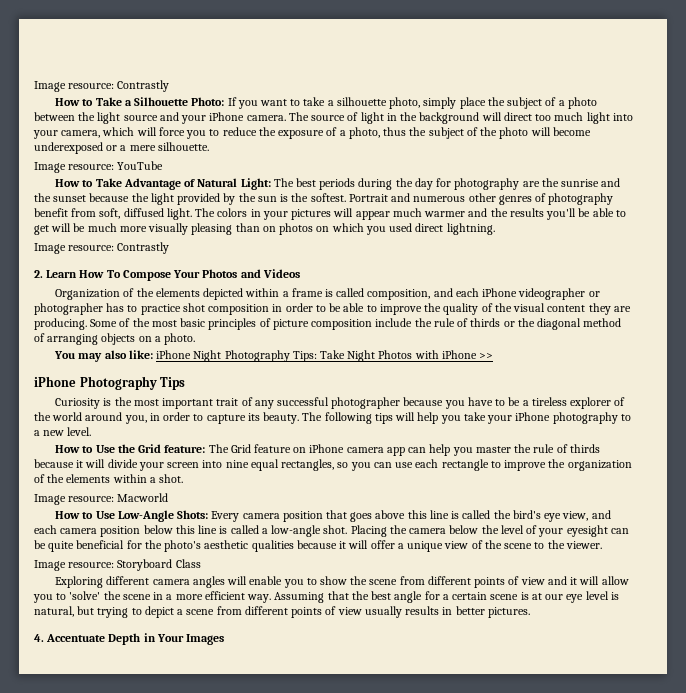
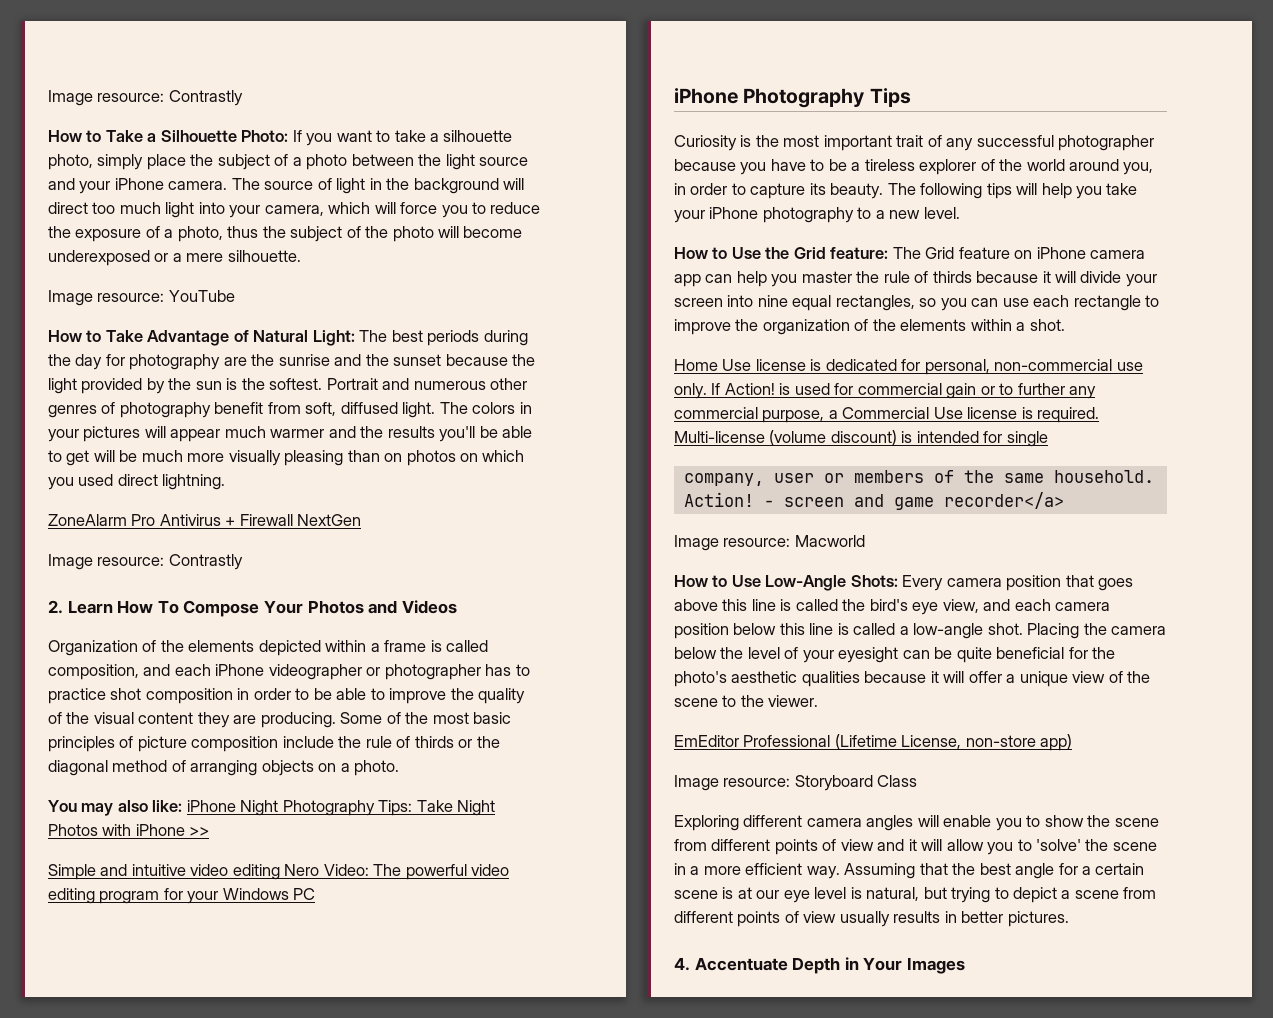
(495, 229) none -> [48,514,362,526] // ZoneAlarm Pro Antivirus + Firewall NextGen
(494, 356) none -> [48,864,510,880] [48,888,316,904] // Simple and intuitive video editing Nero Video: The powerful video editing program for your Windows PC
(184, 478) none -> [674,359,1143,375] [674,383,1097,399] [674,407,1100,423] [674,430,1048,447] [683,470,1154,486] [683,492,1064,510] // Home Use license is dedicated for personal, non-commercial use only. If Action! is used for commercial gain or to further any commercial purpose, a Commercial Use license is required. Multi-license (volume discount) is intended for single // company, user or members of the same household. Action! - screen and game recorder</a>
(602, 545) none -> [674,734,1073,751] // EmEditor Professional (Lifetime License, non-store app)

